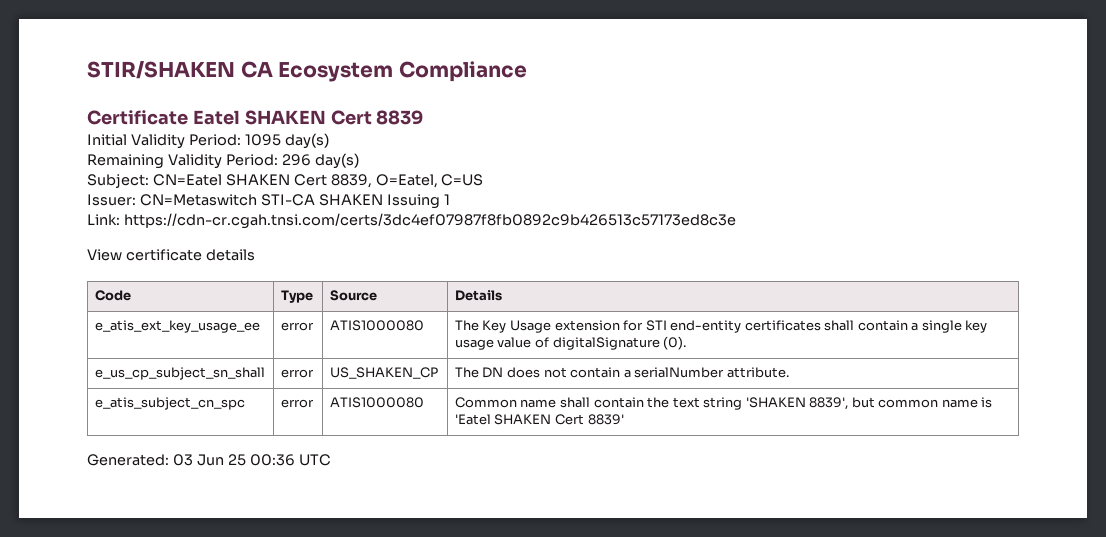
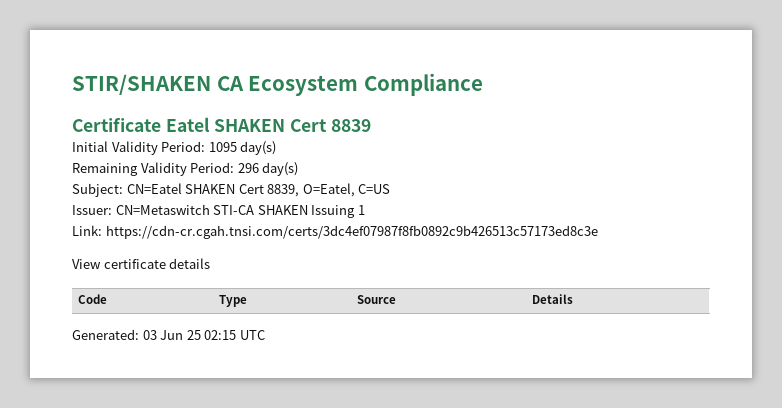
[94,320,260,333] [280,322,314,331] [329,320,424,331] [454,320,988,333] [454,336,687,350] [94,367,265,380] [280,369,314,378] [329,367,438,379] [454,367,789,378] [94,397,245,410] [280,399,314,408] [329,397,424,408] [454,397,993,410] [454,414,624,425] // e_atis_ext_key_usage_ee | error | ATIS1000080 | The Key Usage extension for STI end-entity certificates shall contain a single key usage value of digitalSignature (0). // e_us_cp_subject_sn_shall | error | US_SHAKEN_CP | The DN does not contain a serialNumber attribute. // e_atis_subject_cn_spc | error | ATIS1000080 | Common name shall contain the text string 'SHAKEN 8839', but common name is 'Eatel SHAKEN Cert 8839' -> (573, 299) none
[249,454,295,466] 00:36 -> [204,330,237,340] 02:15

